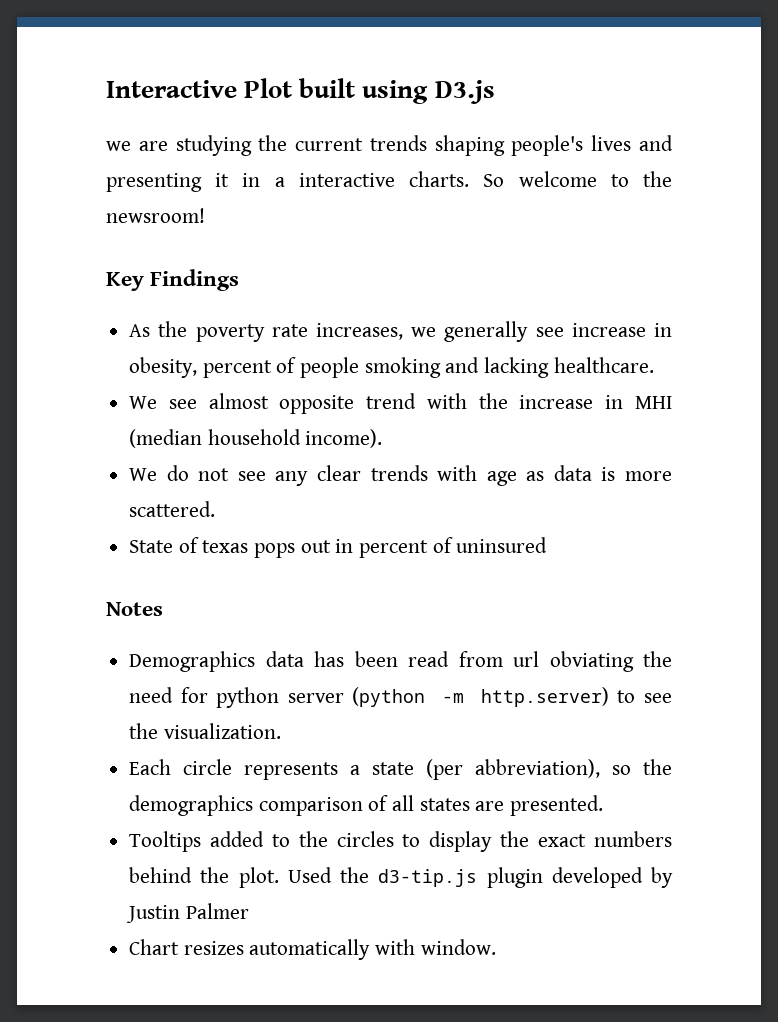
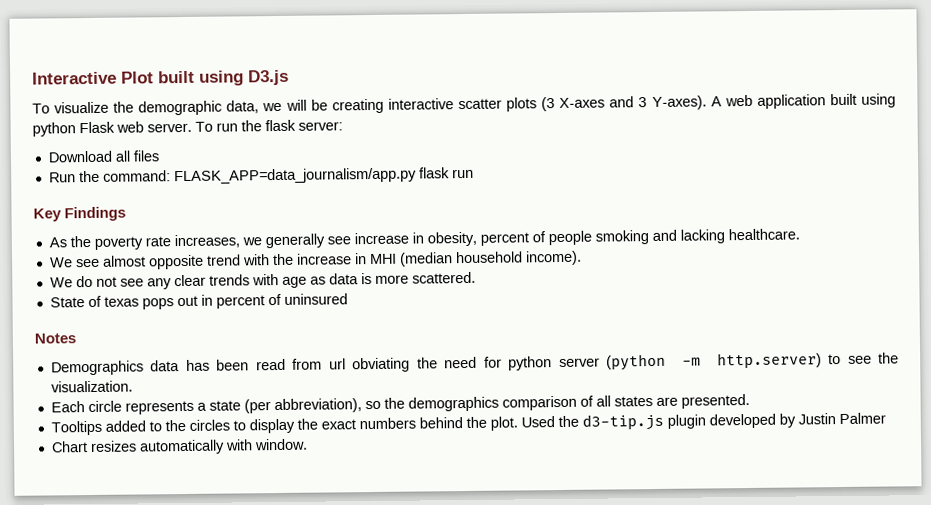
[106,135,673,156] [106,171,672,192] [106,208,205,223] we are studying the current trends shaping people's lives and presenting it in a interactive charts. So welcome to the newsroom! -> [32,93,896,116] [32,119,343,137] [47,150,160,163] [48,167,474,185] To visualize the demographic data, we will be creating interactive scatter plots (3 X-axes and 3 Y-axes). A web application built using python Flask web server. To run the flask server: // Download all files // Run the command: FLASK_APP=data_journalism/app.py flask run

